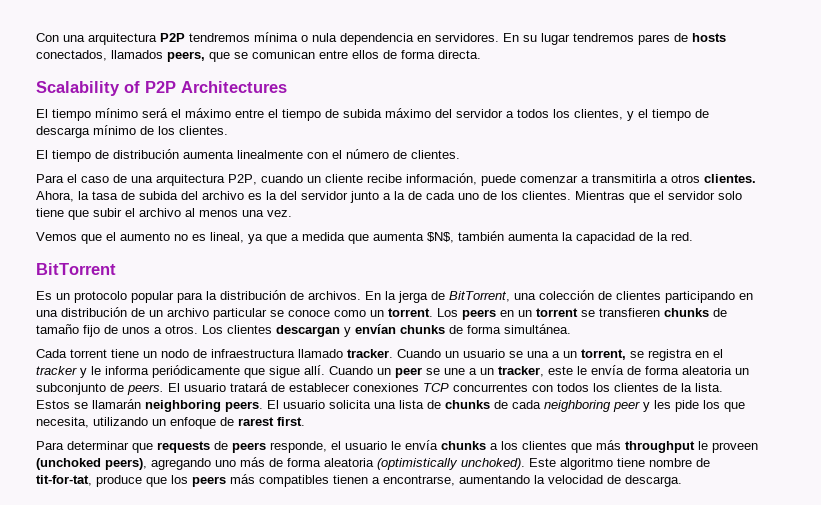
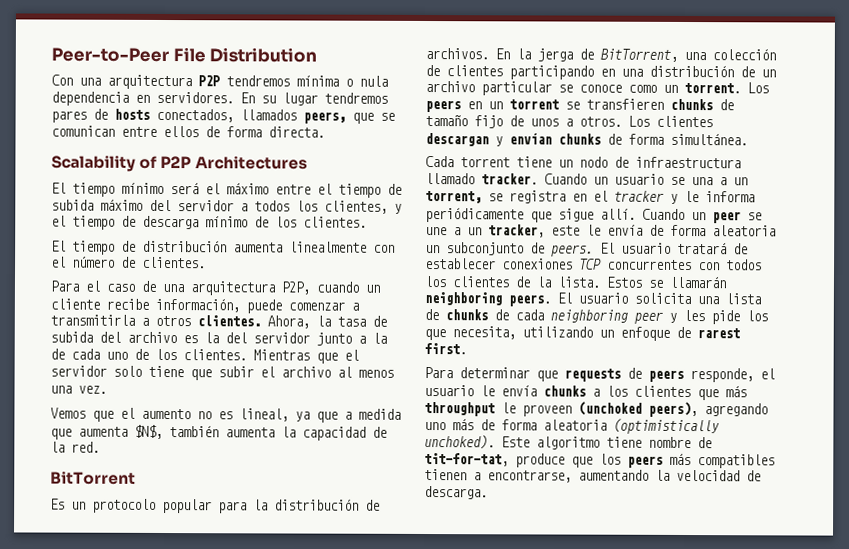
(36, 37) none -> [51,47,318,63] Peer-to-Peer File Distribution //

